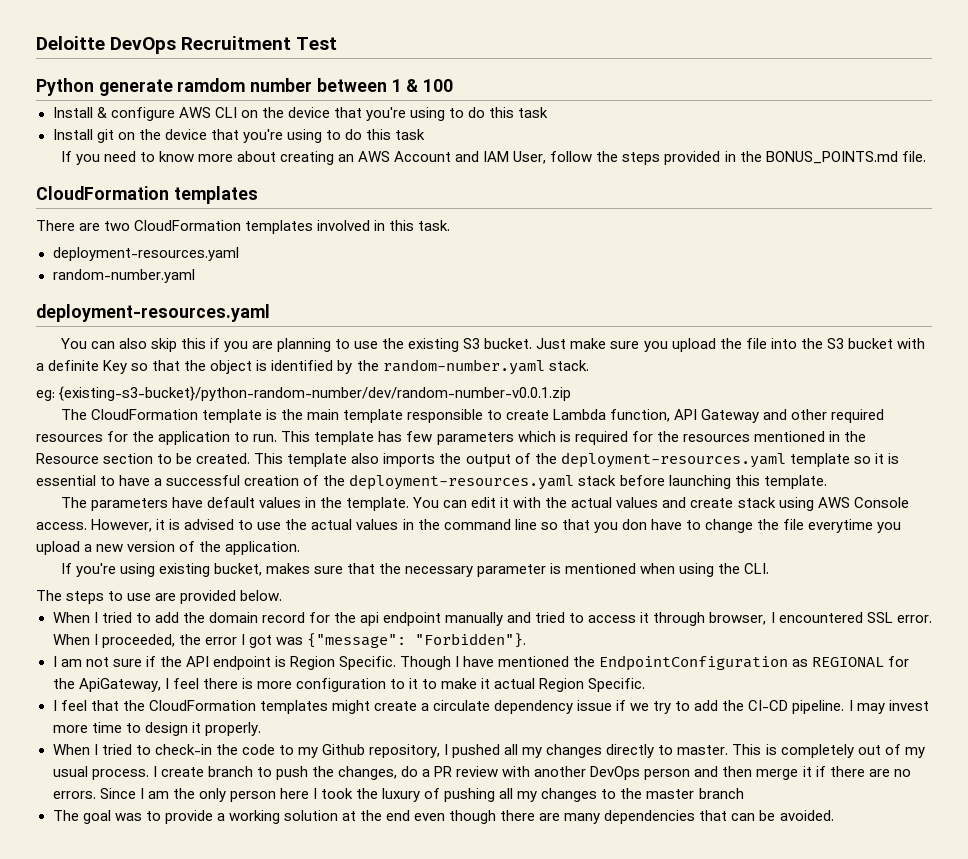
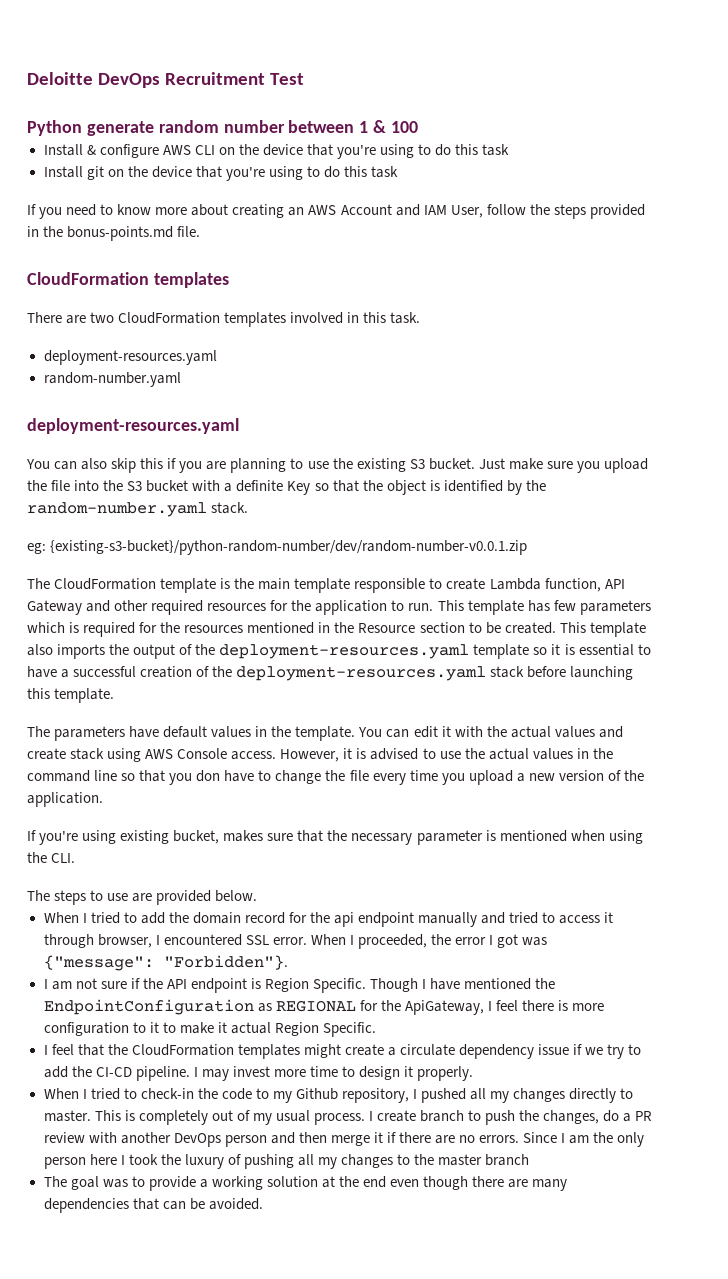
[177,78,246,92] ramdom -> [158,120,219,133] random
[765,151,898,164] BONUS_POINTS.md -> [67,226,174,241] bonus-points.md
[808,519,874,533] everytime -> [372,770,438,785] every time

